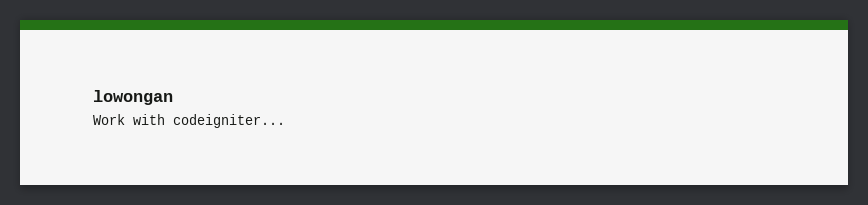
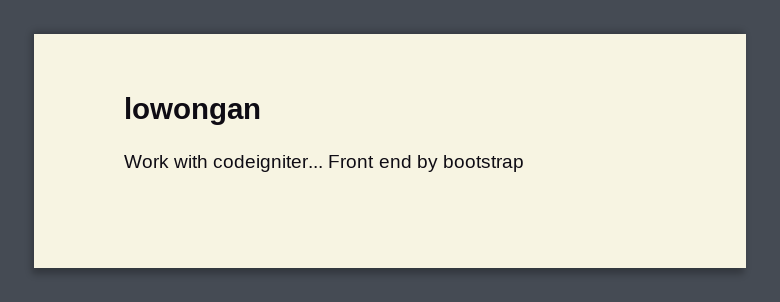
(285, 121) none -> [328,155,524,172] Front end by bootstrap

